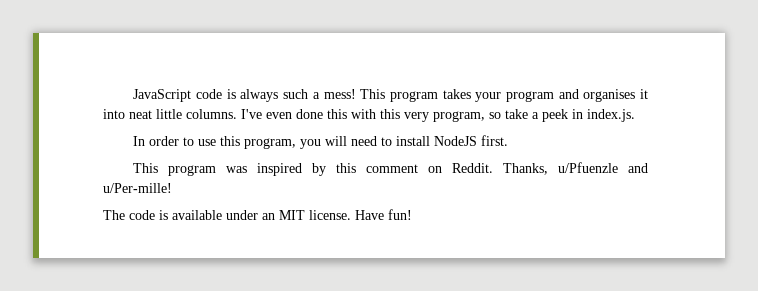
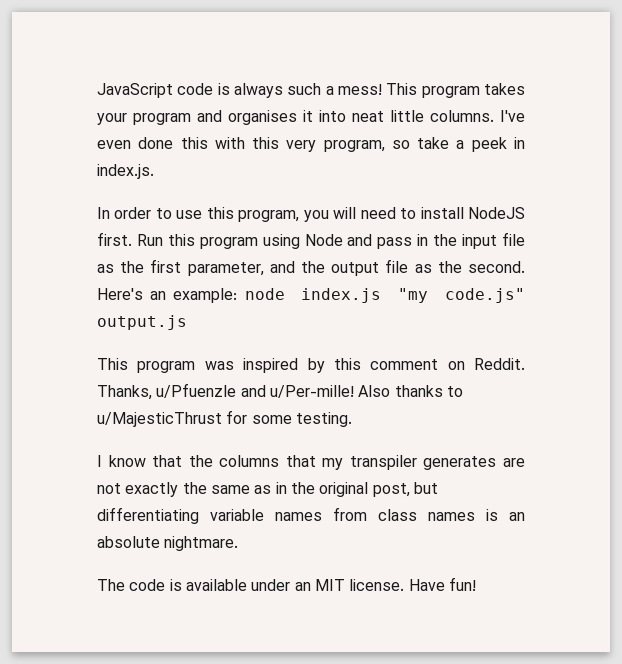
(509, 140) none -> [136,232,526,249] [97,259,525,276] [97,288,525,303] [97,315,187,330] Run this program using Node and pass in the input file as the first parameter, and the output file as the second. Here's an example: node index.js "my code.js" output.js
(172, 188) none -> [358,385,463,397] [97,410,352,427] [97,455,525,470] [97,482,438,497] [97,507,525,524] [97,536,239,551] Also thanks to u/MajesticThrust for some testing. // I know that the columns that my transpiler generates are not exactly the same as in the original post, but differentiating variable names from class names is an absolute nightmare.

